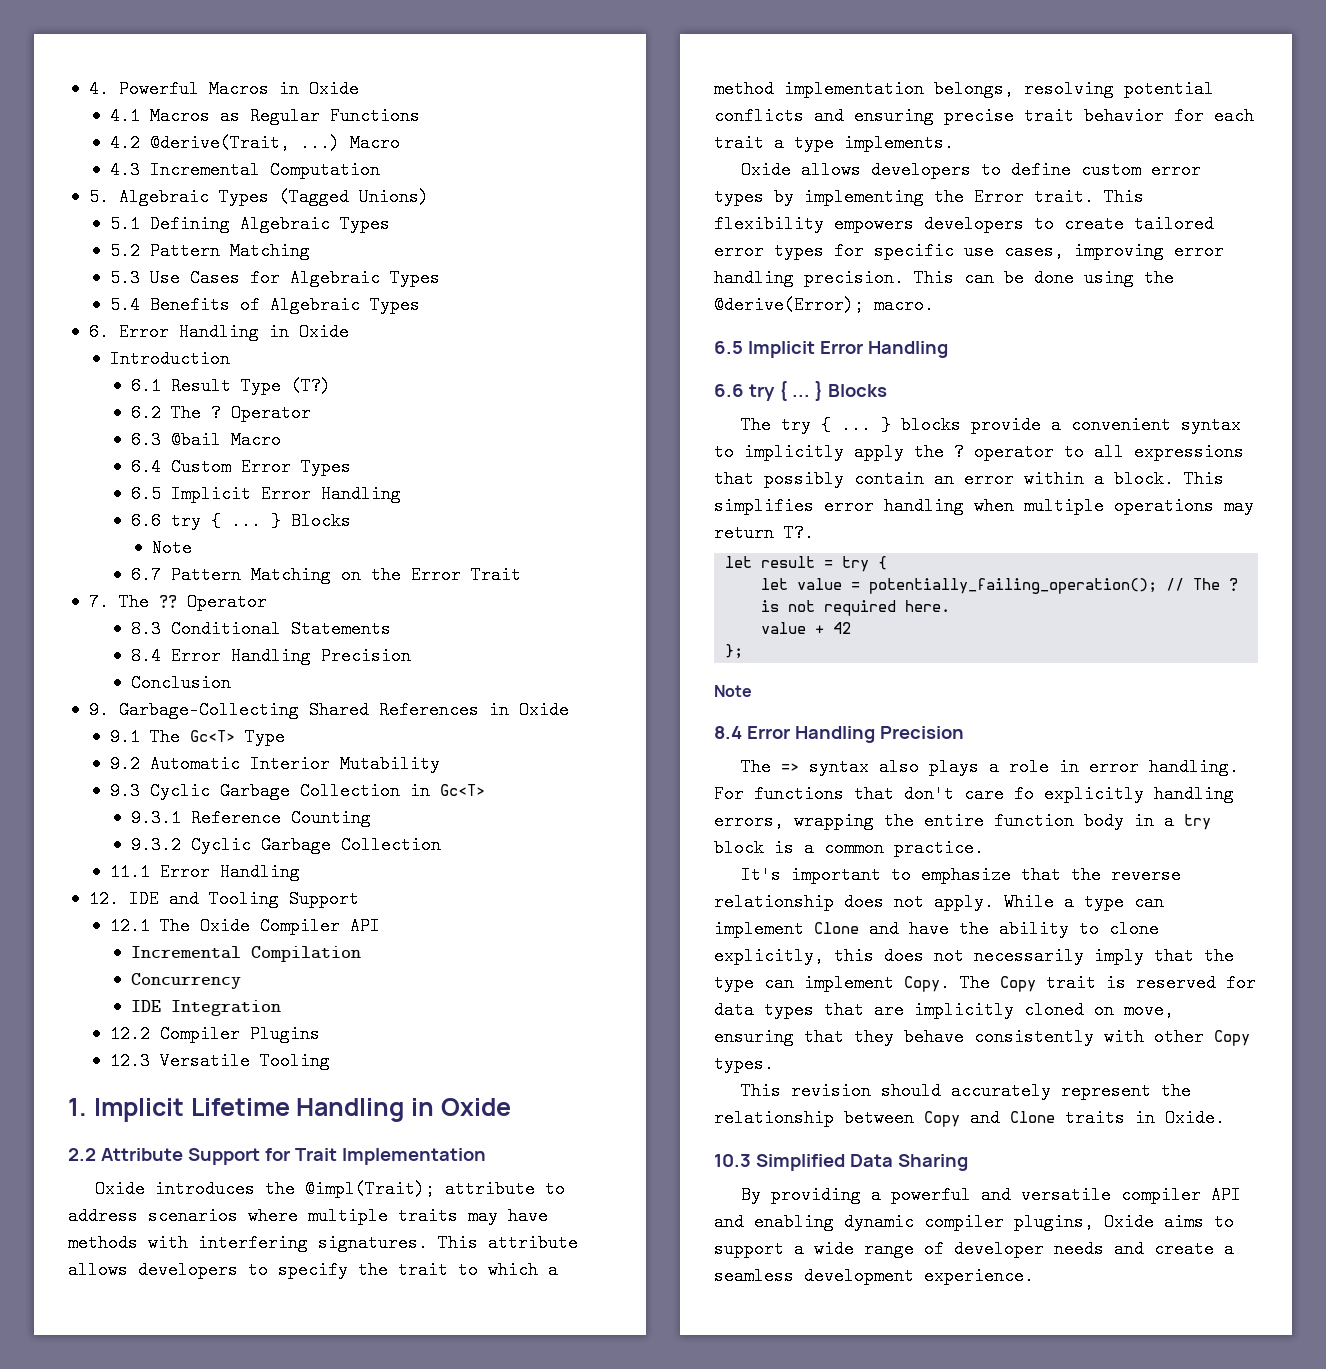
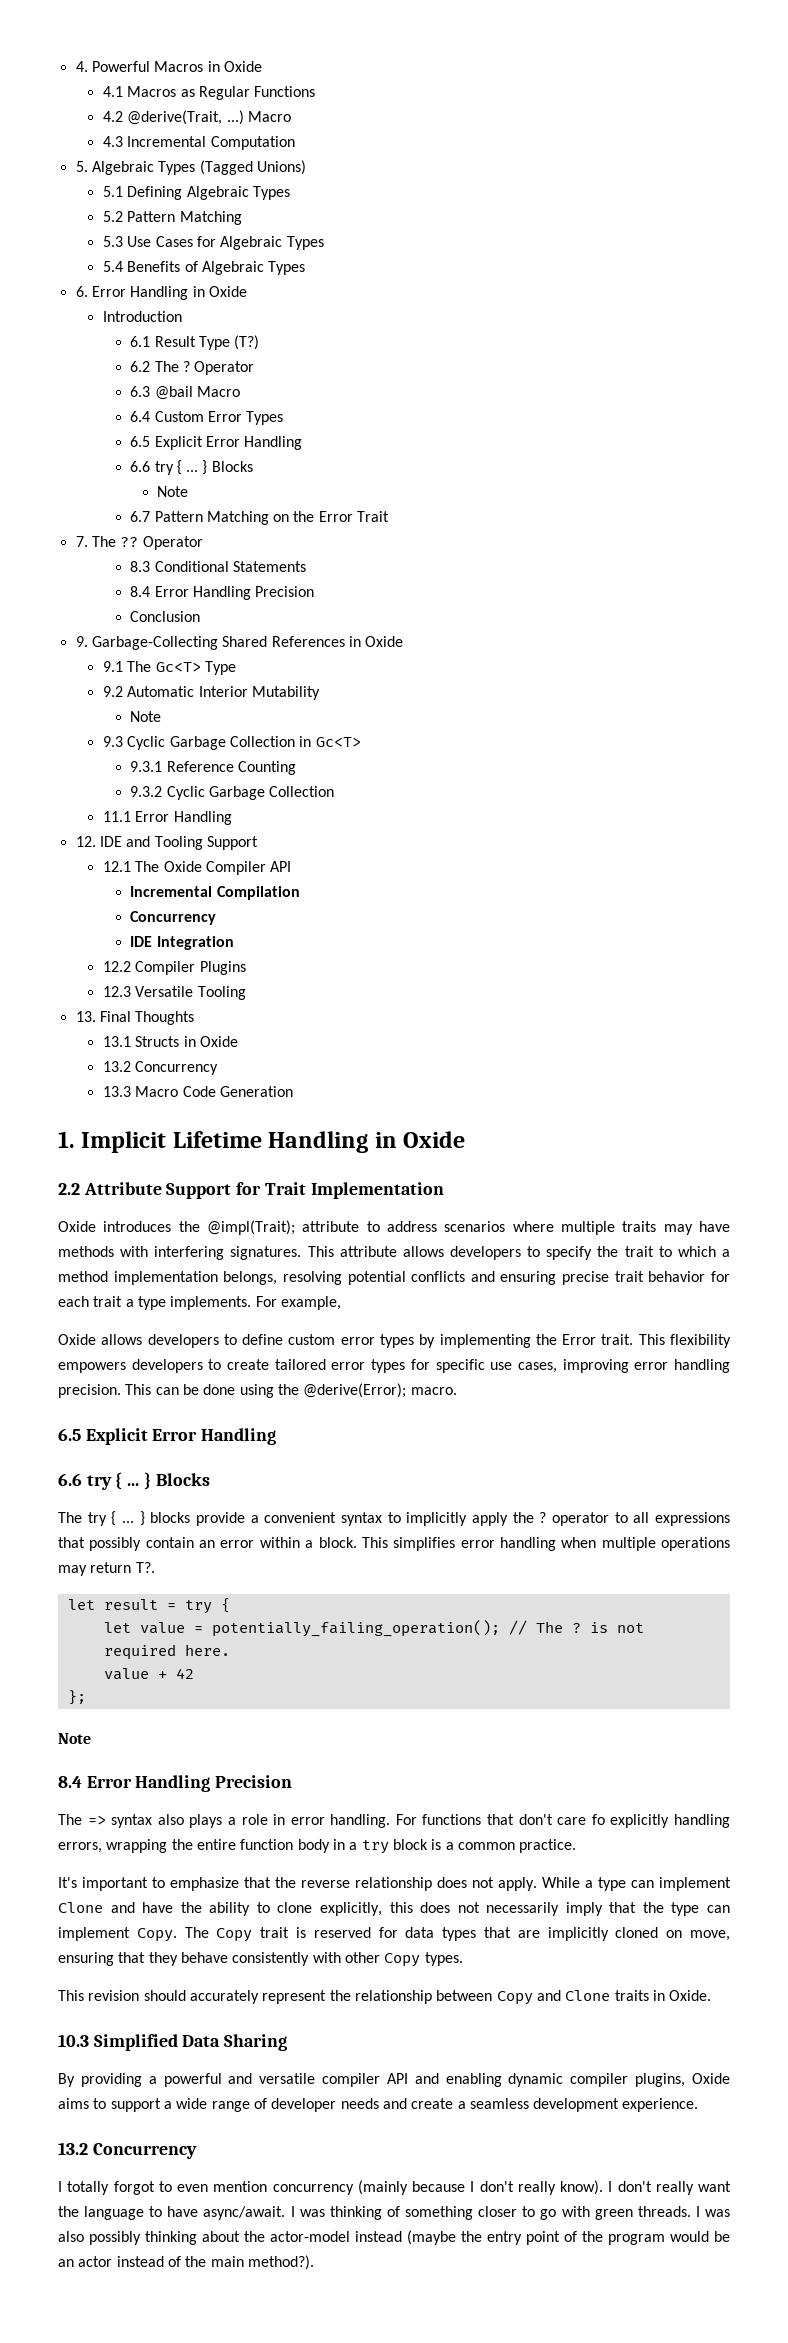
[170,485,251,503] Implicit -> [154,436,203,450] Explicit
(440, 764) none -> [130,711,162,722] // Note
(330, 1061) none -> [75,1011,195,1025] [102,1036,238,1047] [102,1061,219,1075] [102,1086,293,1097] // 13. Final Thoughts // 13.1 Structs in Oxide // 13.2 Concurrency // 13.3 Macro Code Generation
(954, 143) none -> [255,1296,341,1310] For example,
[747,341,815,358] Implicit -> [85,1428,148,1445] Explicit
(1034, 1276) none -> [58,2142,197,2159] [58,2180,731,2195] [58,2206,731,2220] [58,2230,730,2245] [58,2255,314,2270] // 13.2 Concurrency // I totally forgot to even mention concurrency (mainly because I don't really know). I don't really want the language to have async/await. I was thinking of something closer to go with green threads. I was also possibly thinking about the actor-model instead (maybe the entry point of the program would be an actor instead of the main method?).

